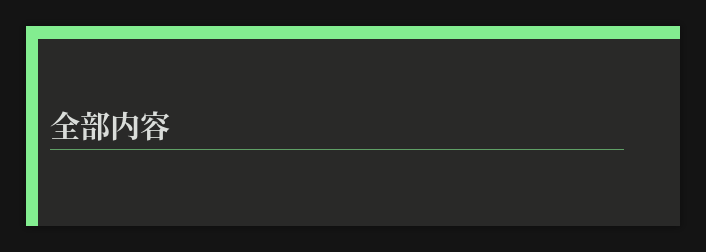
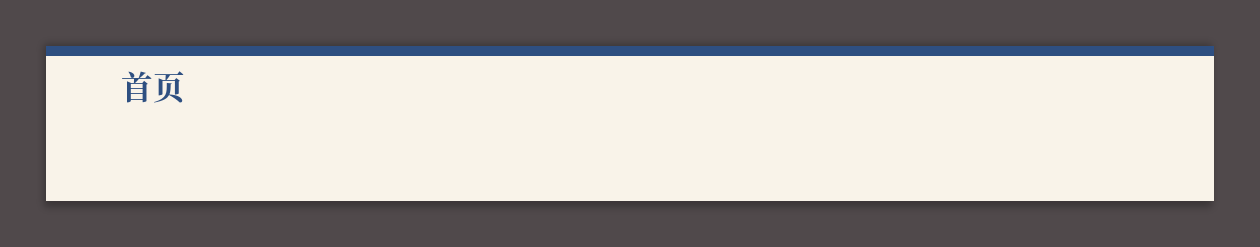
[50,111,170,141] 全部内容 -> [121,71,185,104] 首页

